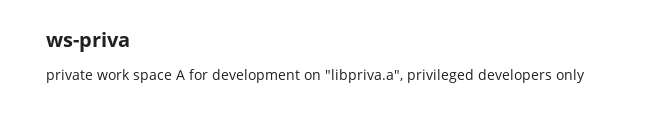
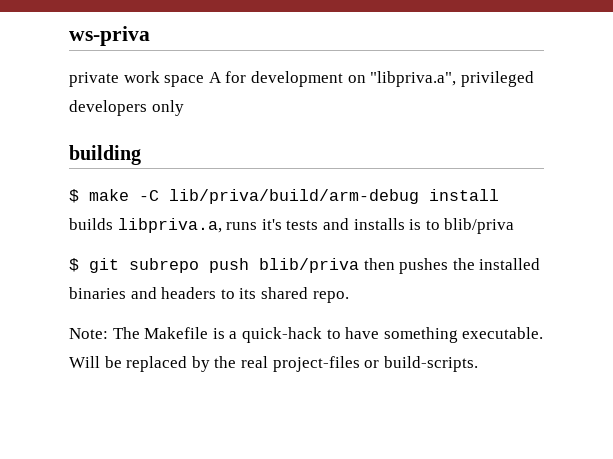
(585, 76) none -> [69,145,141,165] [69,189,499,204] [69,218,515,234] [69,258,541,274] [69,287,349,303] [69,327,544,343] [69,356,478,372] // building // $ make -C lib/priva/build/arm-debug install builds libpriva.a, runs it's tests and installs is to blib/priva // $ git subrepo push blib/priva then pushes the installed binaries and headers to its shared repo. // Note: The Makefile is a quick-hack to have something executable. Will be replaced by the real project-files or build-scripts.

